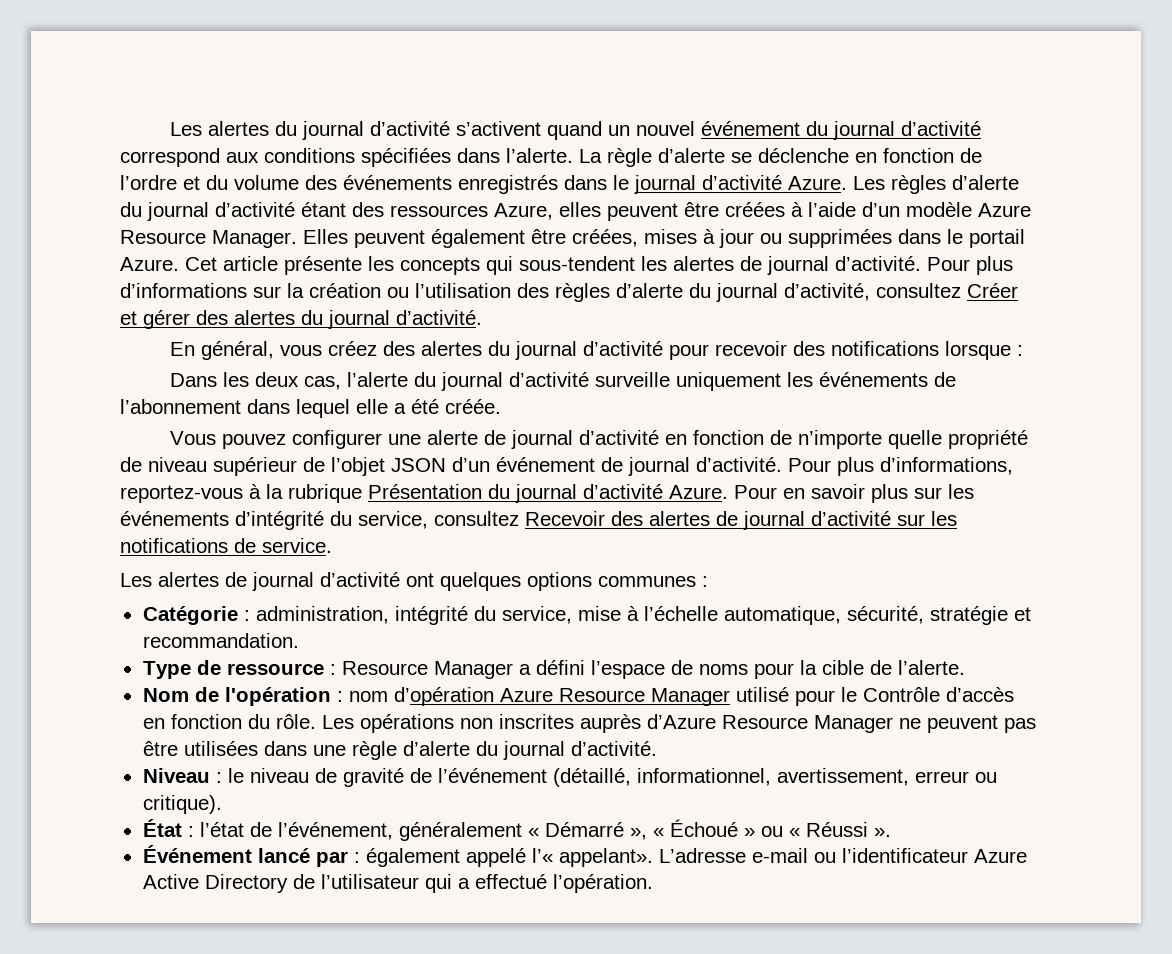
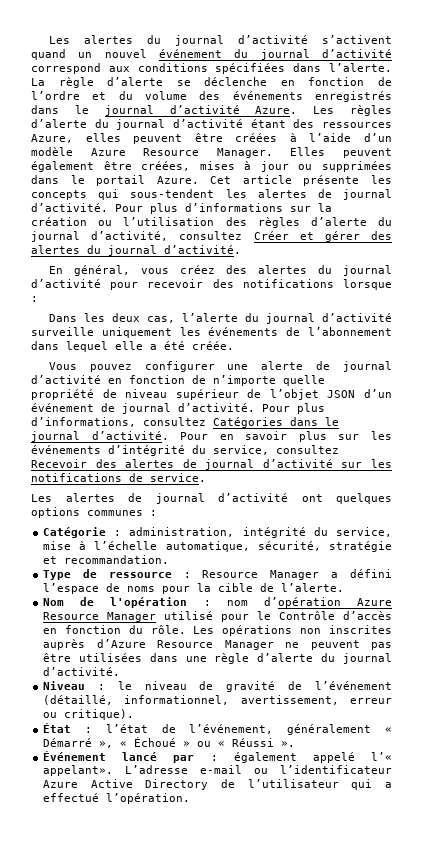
[120,484,728,503] reportez-vous à la rubrique Présentation du journal d’activité Azure. -> [143,417,339,428] [31,431,169,442] consultez Catégories dans le journal d’activité.

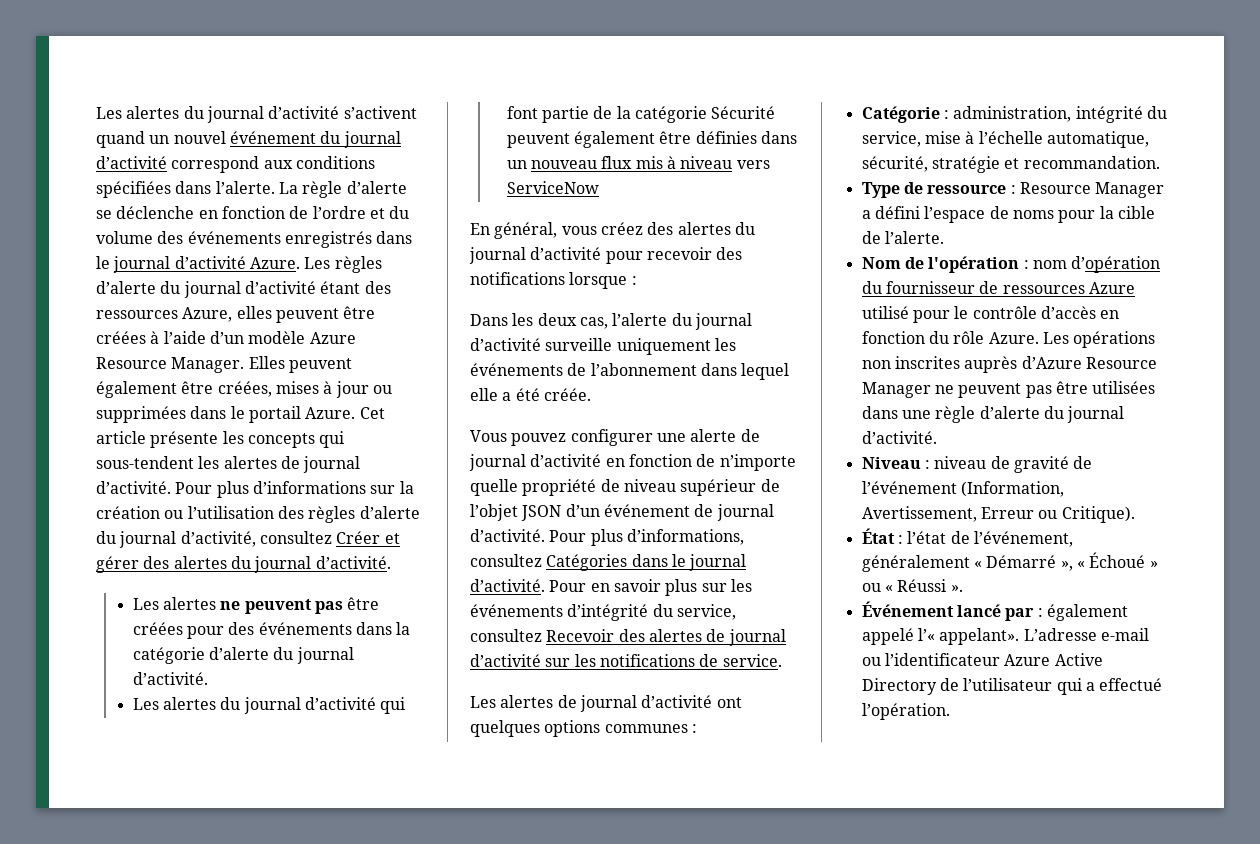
(241, 249) none -> [132,597,380,614] [132,622,411,639] [132,647,354,664] [132,672,208,685] [132,697,406,714] [506,106,776,123] [506,131,797,148] [506,156,770,169] [506,181,599,194] // Les alertes ne peuvent pas être créées pour des événements dans la catégorie d’alerte du journal d’activité. // Les alertes du journal d’activité qui font partie de la catégorie Sécurité peuvent également être définies dans un nouveau flux mis à niveau vers ServiceNow
[357,598,392,606] [43,612,157,622] Azure Resource Manager -> [861,281,1135,294] du fournisseur de ressources Azure
[279,611,336,620] Contrôle -> [972,306,1037,319] contrôle
[150,625,186,634] rôle. -> [953,331,1039,344] rôle Azure.
[117,681,132,690] le -> (930, 464) none
[43,695,392,705] [43,709,135,720] (détaillé, informationnel, avertissement, erreur ou critique). -> [960,481,1064,497] [861,506,1135,523] (Information, Avertissement, Erreur ou Critique).

